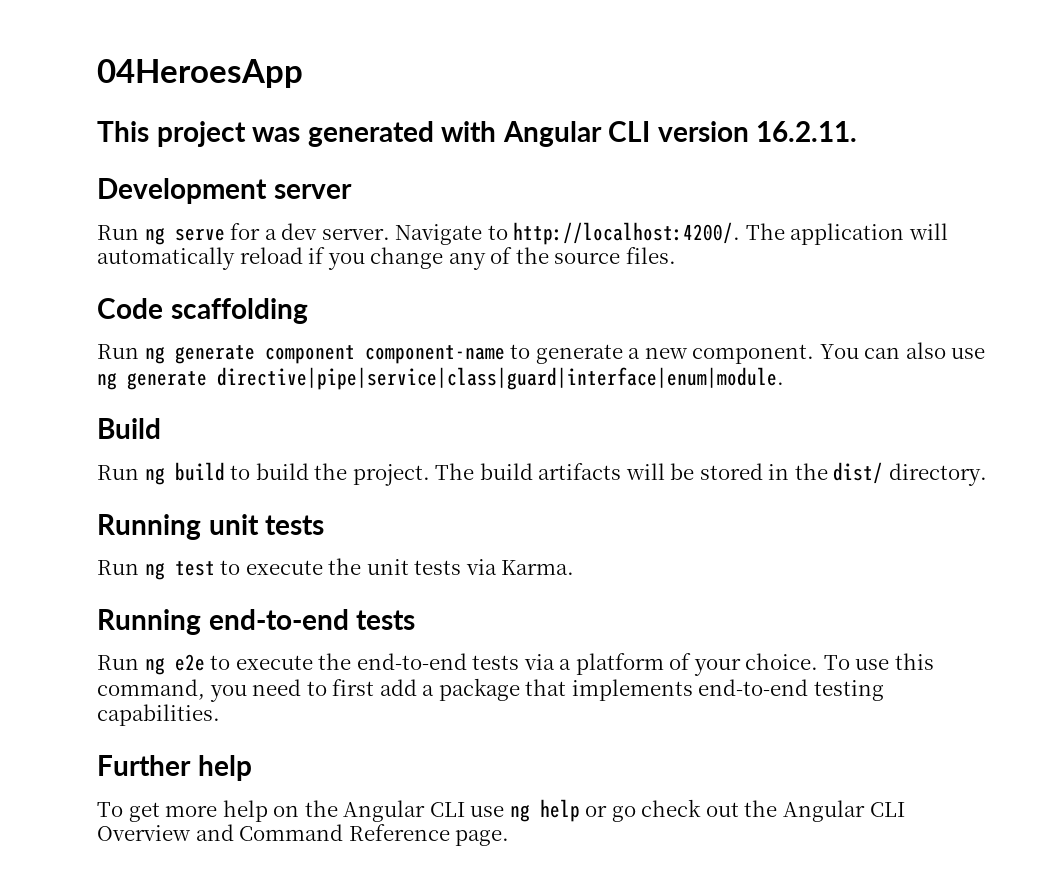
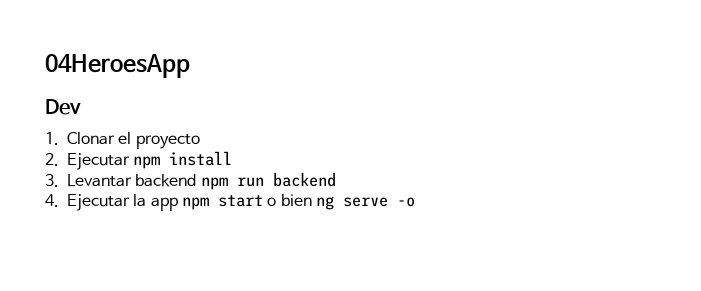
[97,121,858,147] [97,178,352,204] [97,222,948,245] [97,247,676,270] [97,298,308,324] [97,342,986,364] [97,367,784,390] [97,418,161,439] [97,462,988,486] [97,514,325,540] [97,558,575,580] [97,609,416,635] [97,653,935,676] [97,678,884,702] [97,704,220,726] [97,755,252,781] [97,799,905,822] [97,824,510,846] This project was generated with Angular CLI version 16.2.11. // Development server // Run ng serve for a dev server. Navigate to http://localhost:4200/. The application will automatically reload if you change any of the source files. // Code scaffolding // Run ng generate component component-name to generate a new component. You can also use ng generate directive|pipe|service|class|guard|interface|enum|module. // Build // Run ng build to build the project. The build artifacts will be stored in the dist/ directory. // Running unit tests // Run ng test to execute the unit tests via Karma. // Running end-to-end tests // Run ng e2e to execute the end-to-end tests via a platform of your choice. To use this command, you need to first add a package that implements end-to-end testing capabilities. // Further help // To get more help on the Angular CLI use ng help or go check out the Angular CLI Overview and Command Reference page. -> [45,99,81,115] [45,132,200,149] [45,151,233,170] [45,172,336,190] [45,194,415,211] Dev // 1. Clonar el proyecto // 2. Ejecutar npm install // 3. Levantar backend npm run backend // 4. Ejecutar la app npm start o bien ng serve -o

